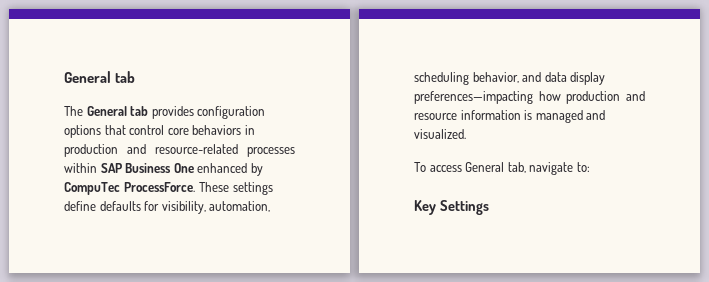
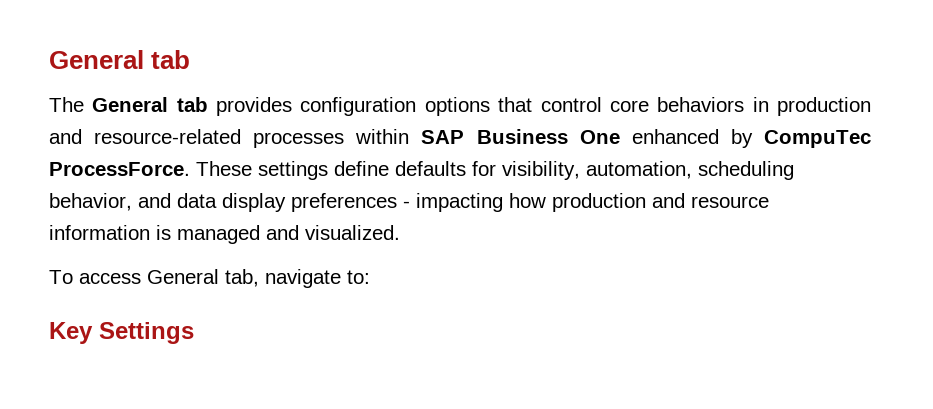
[414,91,533,104] preferences—impacting -> [291,193,503,212] preferences - impacting

